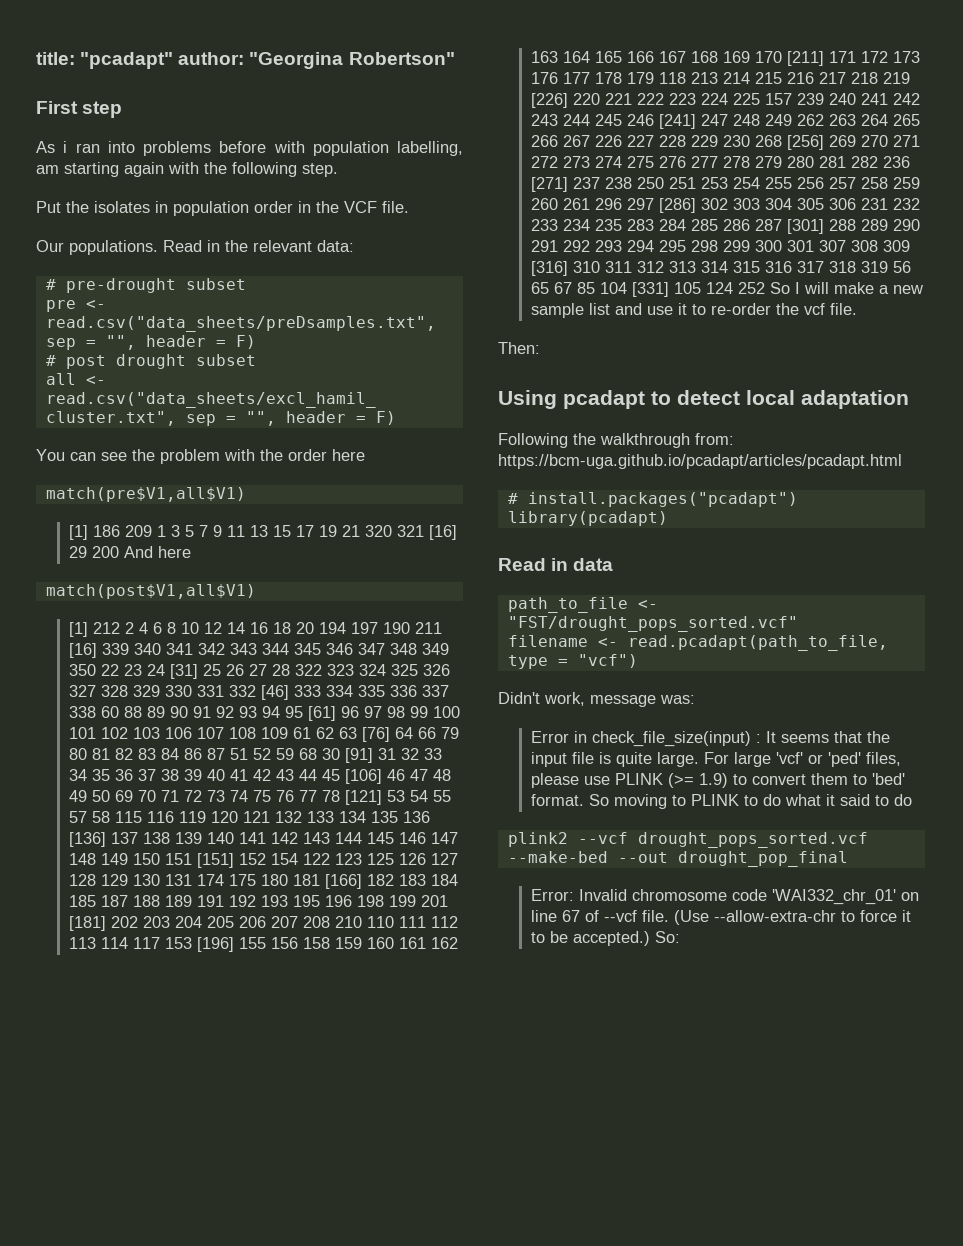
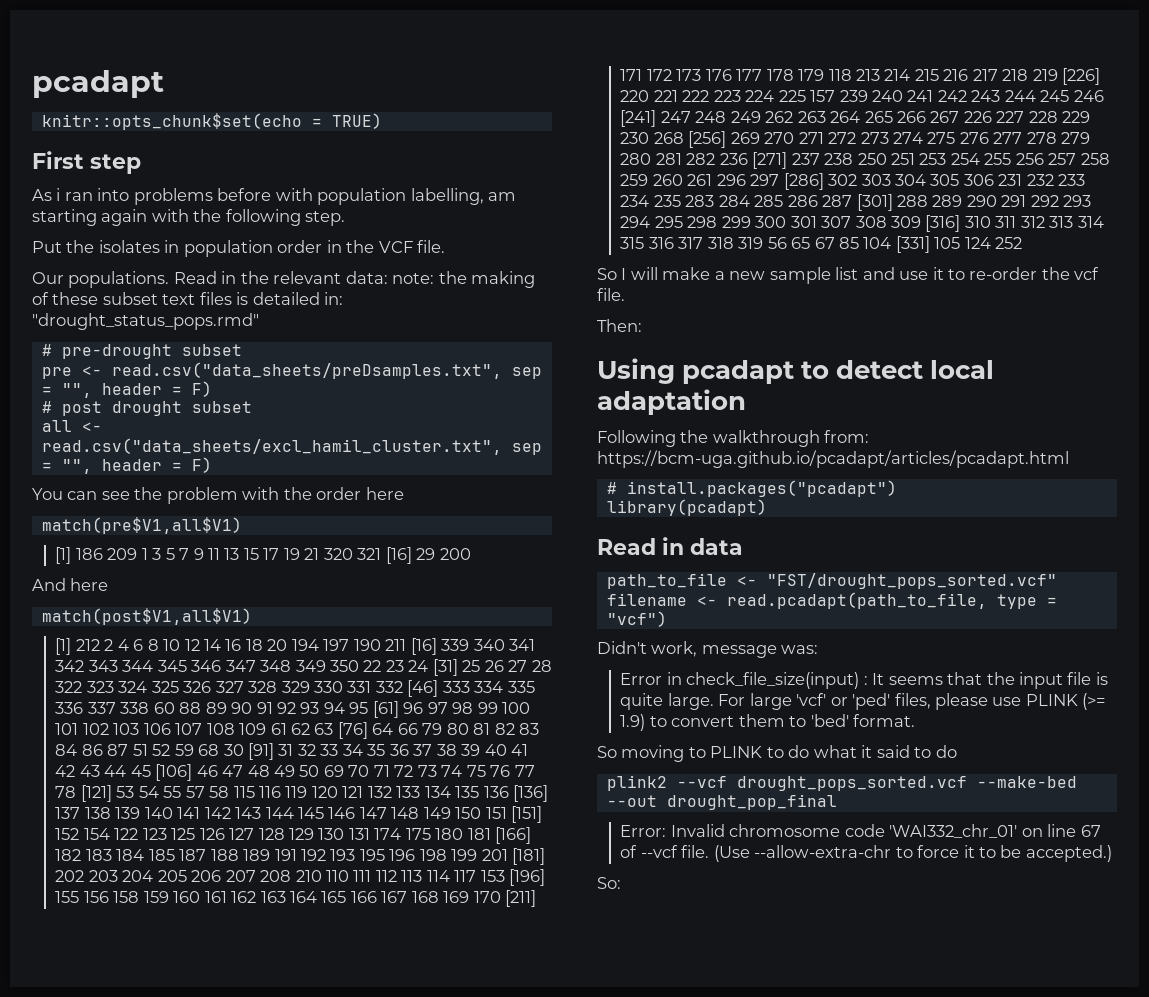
[36,52,455,69] title: "pcadapt" author: "Georgina Robertson" -> [32,70,164,98] [41,113,382,130] pcadapt // knitr::opts_chunk$set(echo = TRUE)
(354, 246) none -> [392,271,536,288] [32,292,344,305] [32,313,259,330] note: the making of these subset text files is detailed in: "drought_status_pops.rmd"
(119, 552) none -> (471, 554) //
(765, 288) none -> (1023, 243) //
(584, 800) none -> (916, 720) //
(650, 938) none -> (1112, 853) //

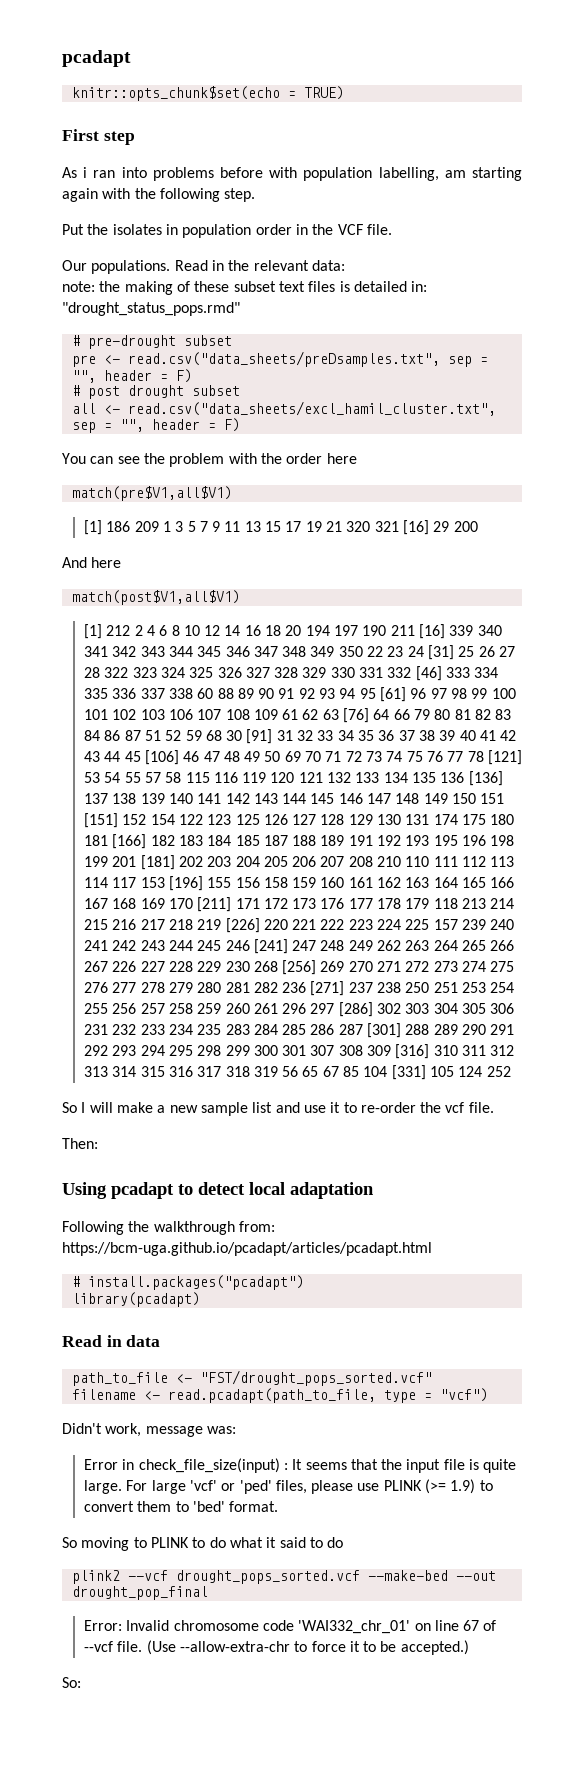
(388, 277) none -> (345, 265) //

